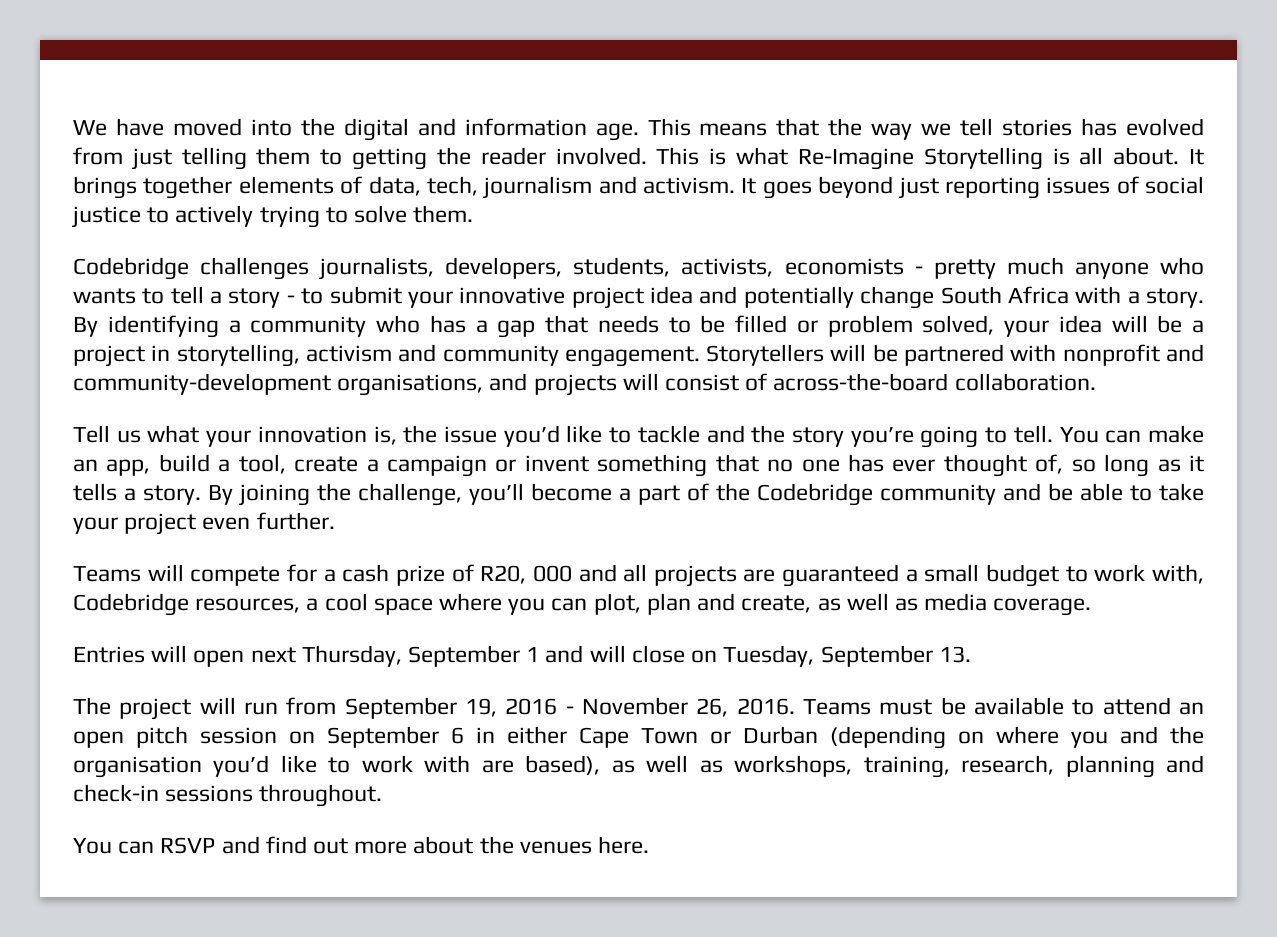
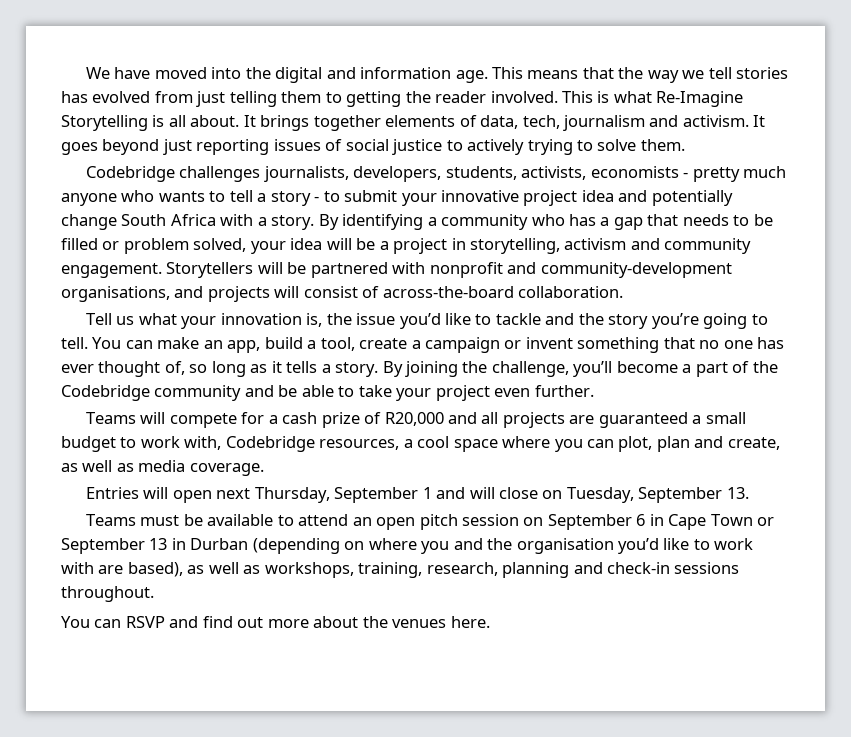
[480,565,572,584] R20, 000 -> [384,412,444,426] R20,000
[73,697,795,720] The project will run from September 19, 2016 - November 26, 2016. -> (749, 493) none
[507,726,567,744] either -> (664, 520) none
(731, 737) none -> [61,538,186,554] September 13 in

